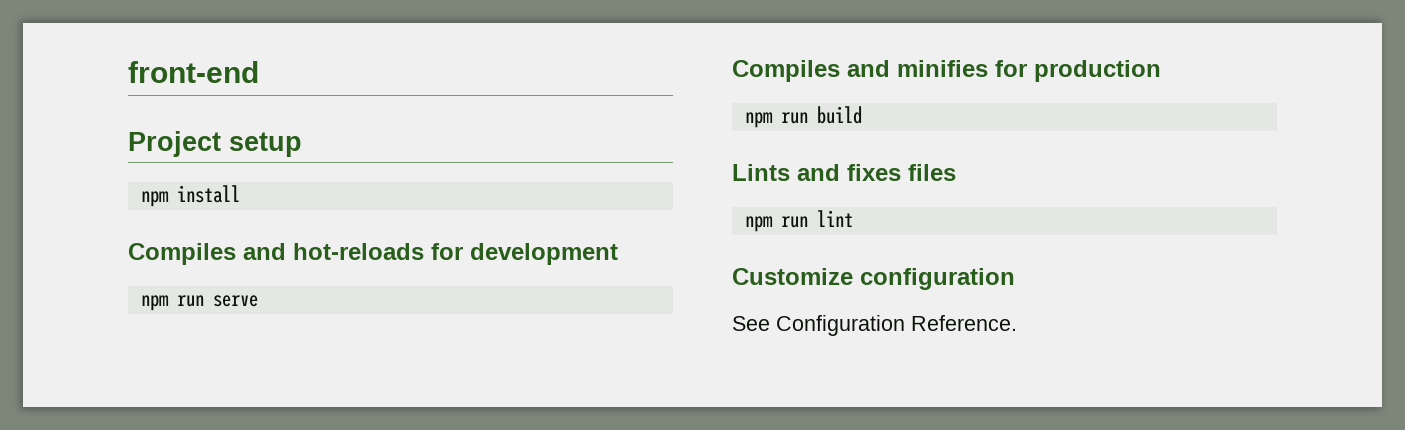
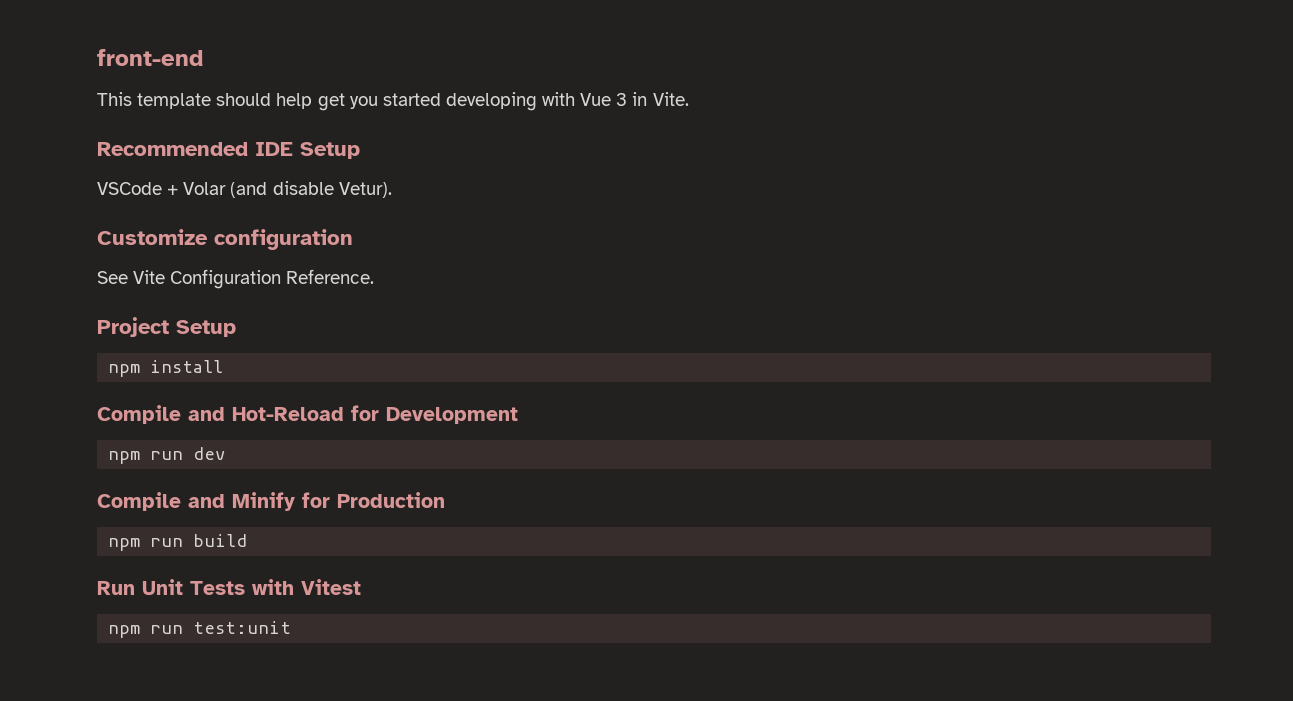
(259, 72) none -> [97,92,689,111] [97,142,360,159] [97,181,392,198] [97,229,353,250] [97,269,375,289] // This template should help get you started developing with Vue 3 in Vite. // Recommended IDE Setup // VSCode + Volar (and disable Vetur). // Customize configuration // See Vite Configuration Reference.
[229,132,302,157] setup -> [176,320,236,337] Setup
[128,243,618,265] [140,295,258,311] [732,60,1161,82] [744,106,862,128] [732,164,956,181] [744,210,853,232] [732,268,1015,290] [732,315,1017,336] Compiles and hot-reloads for development // npm run serve // Compiles and minifies for production // npm run build // Lints and fixes files // npm run lint // Customize configuration // See Configuration Reference. -> [97,405,518,424] [108,447,226,464] [97,492,445,511] [108,534,248,551] [97,579,361,595] [108,621,292,638] Compile and Hot-Reload for Development // npm run dev // Compile and Minify for Production // npm run build // Run Unit Tests with Vitest // npm run test:unit

